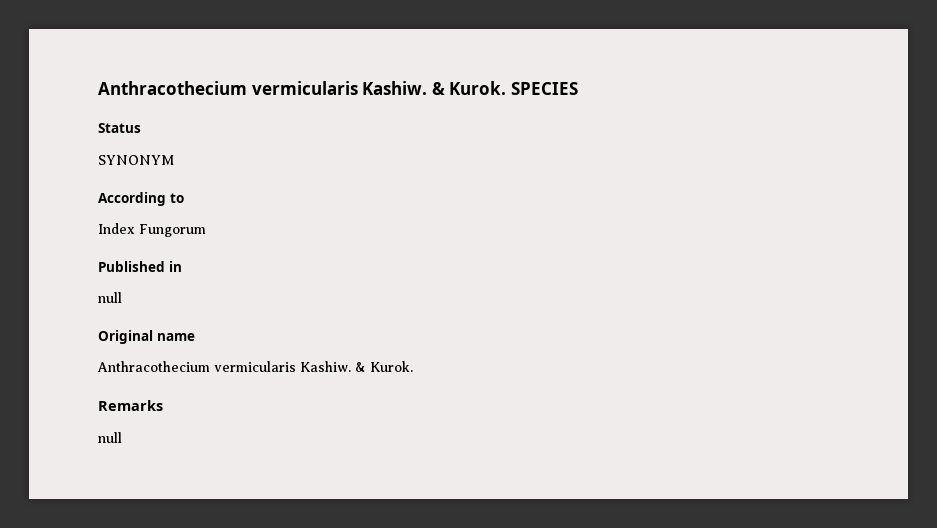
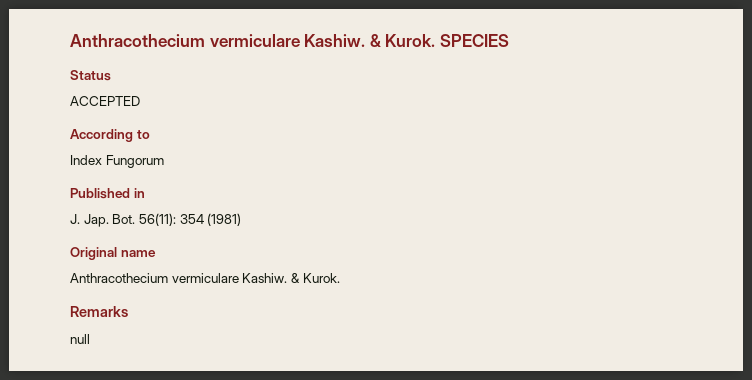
[98,81,358,95] Anthracothecium vermicularis -> [70,34,300,47] Anthracothecium vermiculare
[98,155,174,165] SYNONYM -> [70,96,140,106] ACCEPTED
[98,292,122,303] null -> [70,213,242,227] J. Jap. Bot. 56(11): 354 (1981)
[214,361,296,372] vermicularis -> [171,273,239,283] vermiculare

